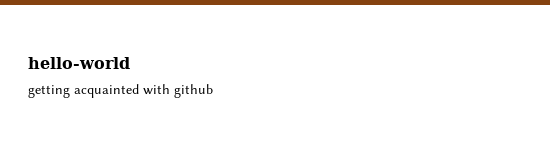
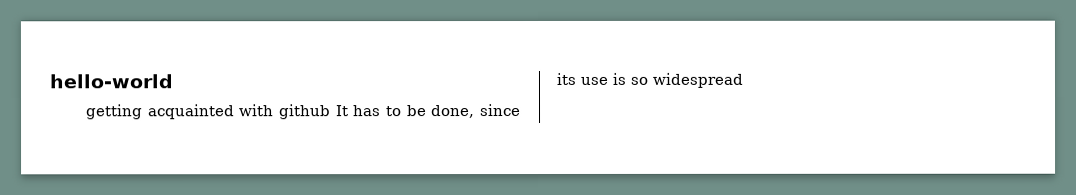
(213, 91) none -> [335,104,521,119] [556,72,743,88] It has to be done, since its use is so widespread

